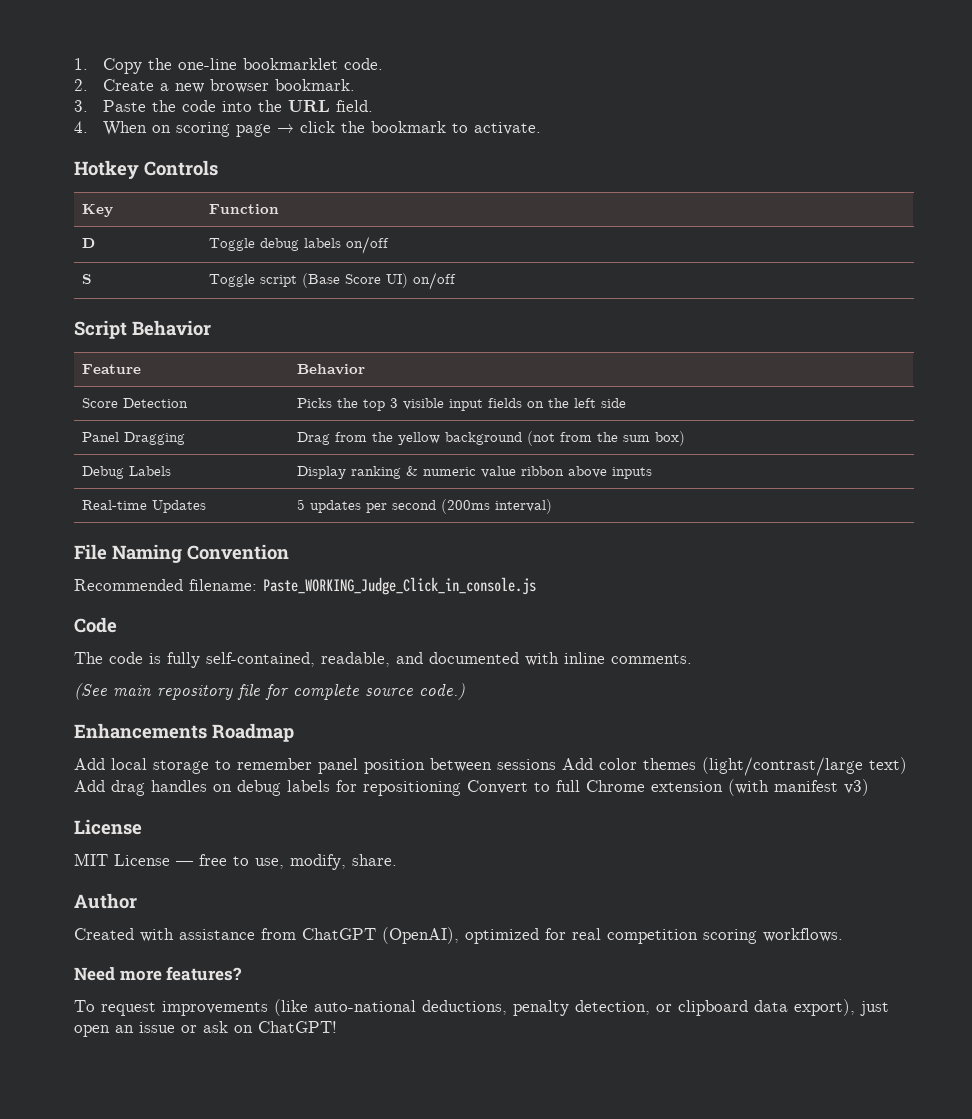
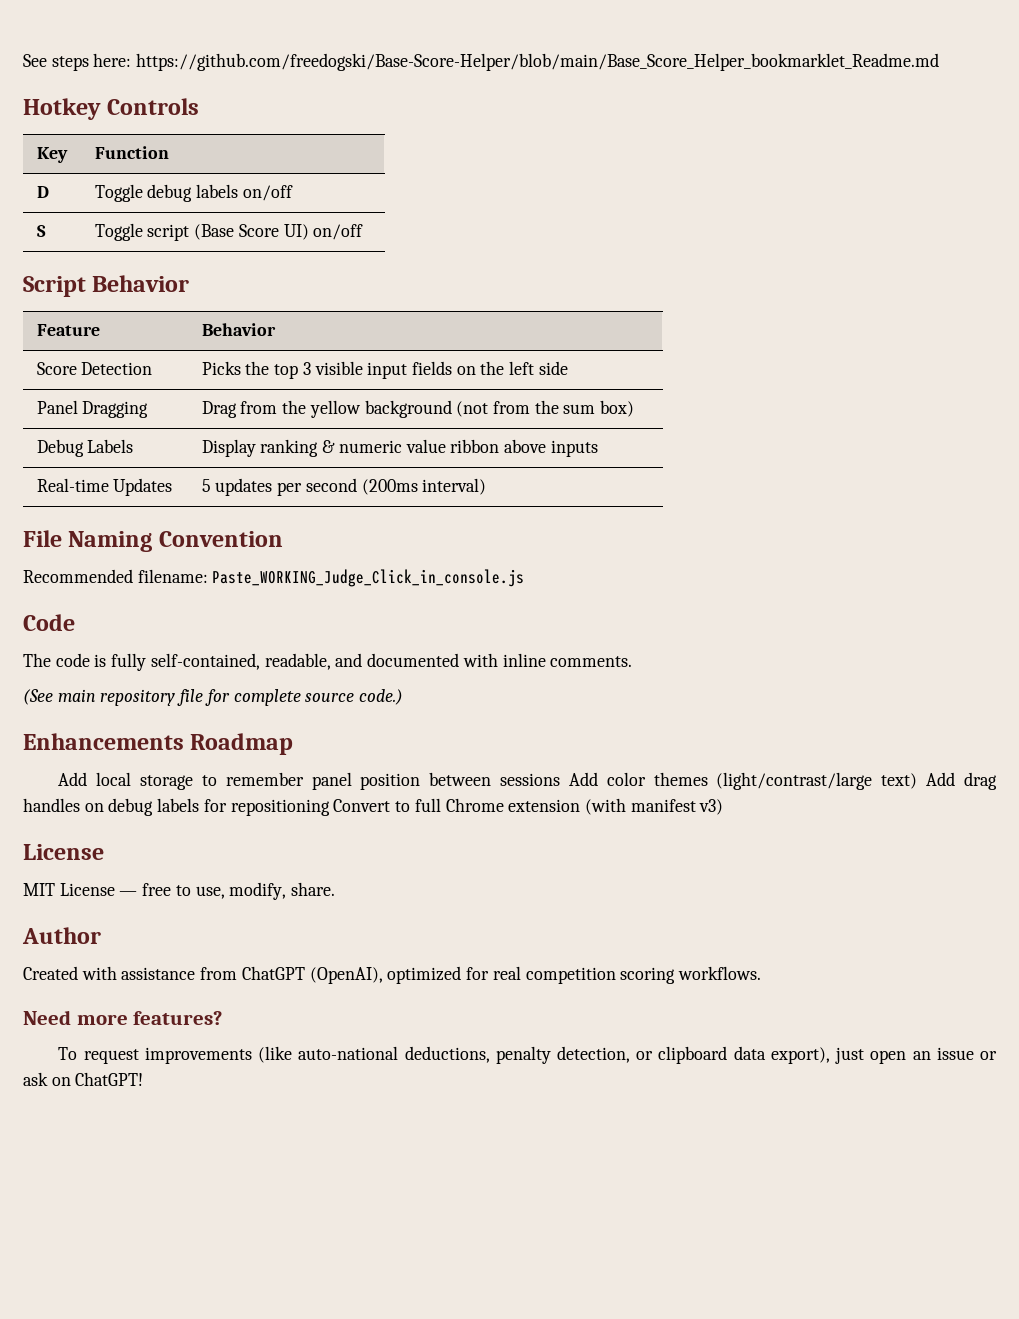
[74,58,383,74] [74,79,355,93] [74,100,373,112] [74,121,541,137] 1. Copy the one-line bookmarklet code. // 2. Create a new browser bookmark. // 3. Paste the code into the URL field. // 4. When on scoring page → click the bookmark to activate. -> [23,53,940,71] See steps here: https://github.com/freedogski/Base-Score-Helper/blob/main/Base_Score_Helper_bookmarklet_Readme.md

